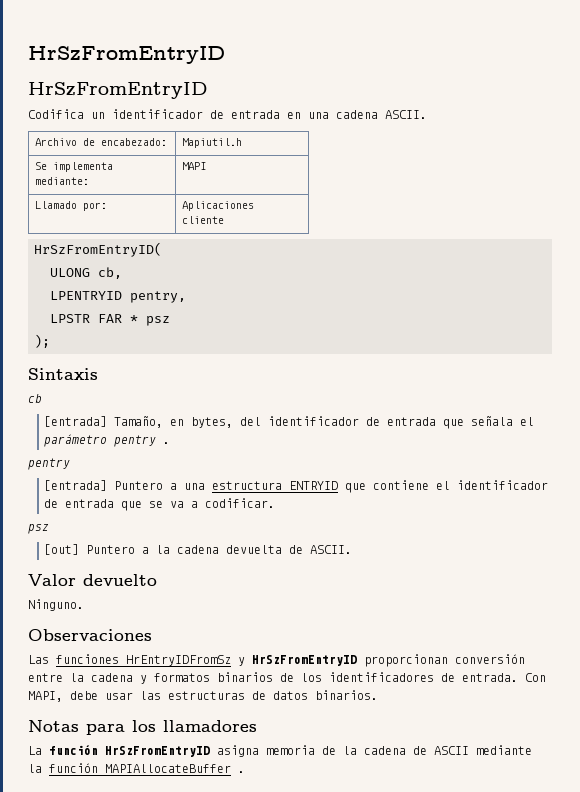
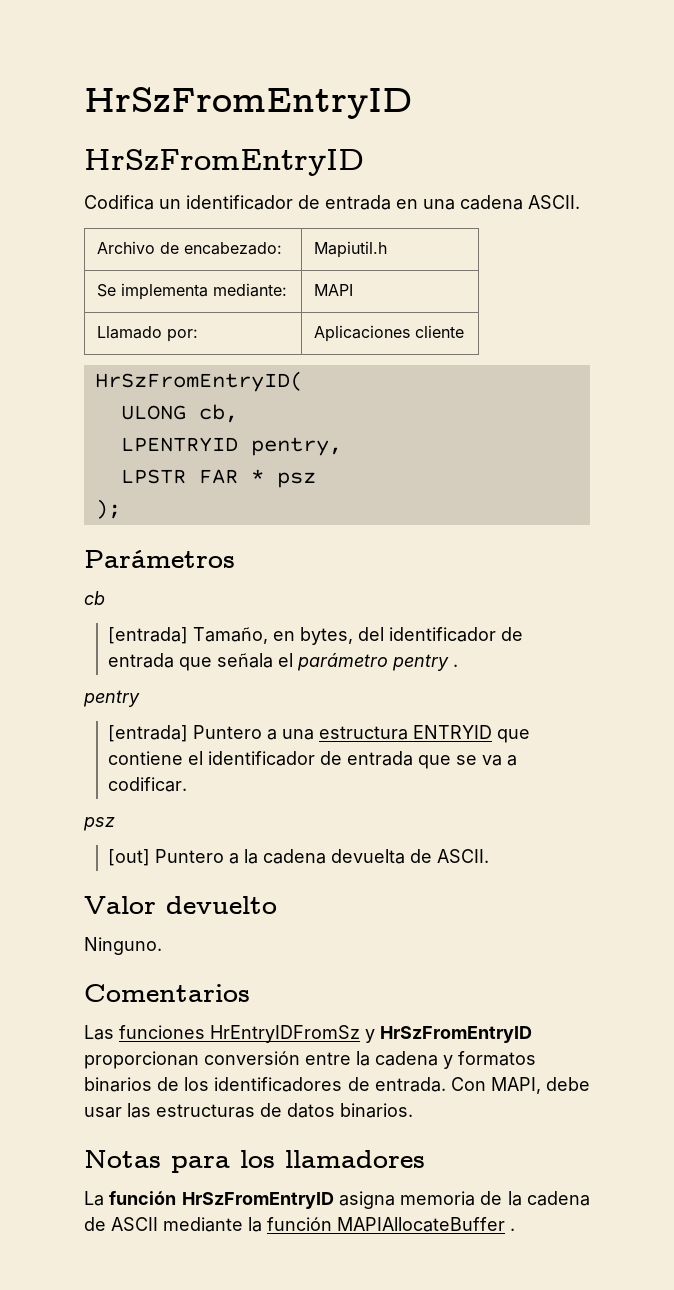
[28,368,98,380] Sintaxis -> [84,550,235,568] Parámetros
[28,629,152,641] Observaciones -> [84,984,250,1002] Comentarios

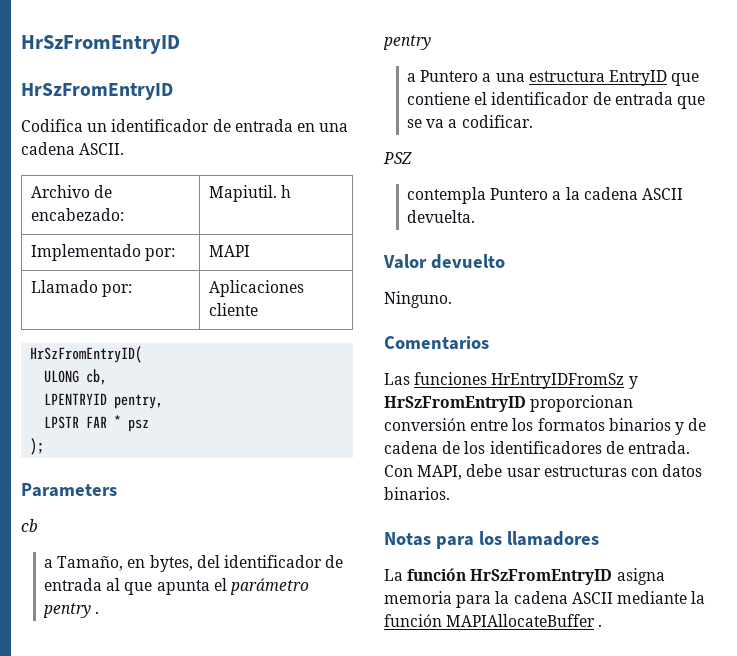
[313,241,387,258] [96,283,287,300] Mapiutil.h // Se implementa mediante: -> [209,185,292,202] [31,244,176,261] Mapiutil. h // Implementado por:
[84,550,235,568] Parámetros -> [21,483,117,497] Parameters
[108,627,189,644] [entrada] -> [44,559,54,568] a
[179,653,274,671] que señala -> [106,578,210,595] al que apunta
[108,725,189,742] [entrada] -> [407,73,417,82] a
[413,725,493,739] ENTRYID -> [609,70,668,86] EntryID
[83,817,115,831] [108,849,151,866] psz // [out] -> [383,152,412,164] [407,187,487,204] PSZ // contempla
[331,849,490,864] devuelta de ASCII. -> [642,188,684,200] [407,210,476,223] ASCII devuelta.
[356,1051,536,1069] [84,1077,152,1092] la cadena y formatos binarios -> [512,418,707,435] [384,441,438,454] los formatos binarios y de cadena
[127,1103,282,1118] las estructuras de -> [543,466,658,477] estructuras con
[480,1191,590,1206] [84,1217,106,1231] de la cadena de -> [456,591,568,608] para la cadena

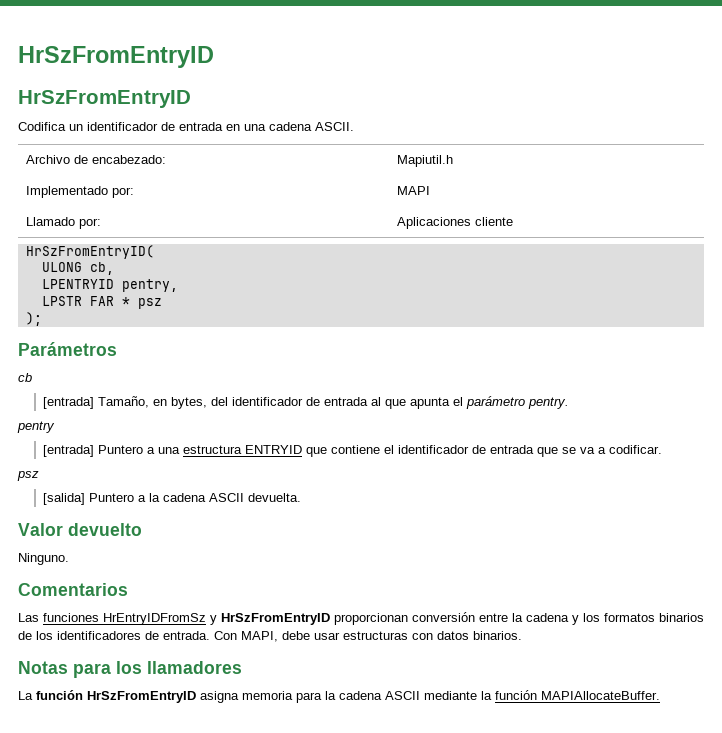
[209,185,292,202] Mapiutil. h -> [397,155,454,167] Mapiutil.h
[21,483,117,497] Parameters -> [18,342,117,356] Parámetros
[44,559,54,568] a -> [43,397,95,409] [entrada]
[43,603,100,618] pentry . -> [528,397,570,409] pentry.
[407,73,417,82] a -> [43,445,95,457] [entrada]
[609,70,668,86] EntryID -> [245,445,303,454] ENTRYID
[383,152,412,164] [407,187,487,204] PSZ // contempla -> [17,471,39,481] [43,493,86,505] psz // [salida]
[512,418,707,435] [384,441,438,454] los formatos binarios y de cadena -> [512,613,704,625] la cadena y los formatos binarios
[446,614,603,627] MAPIAllocateBuffer . -> [541,691,660,700] MAPIAllocateBuffer.

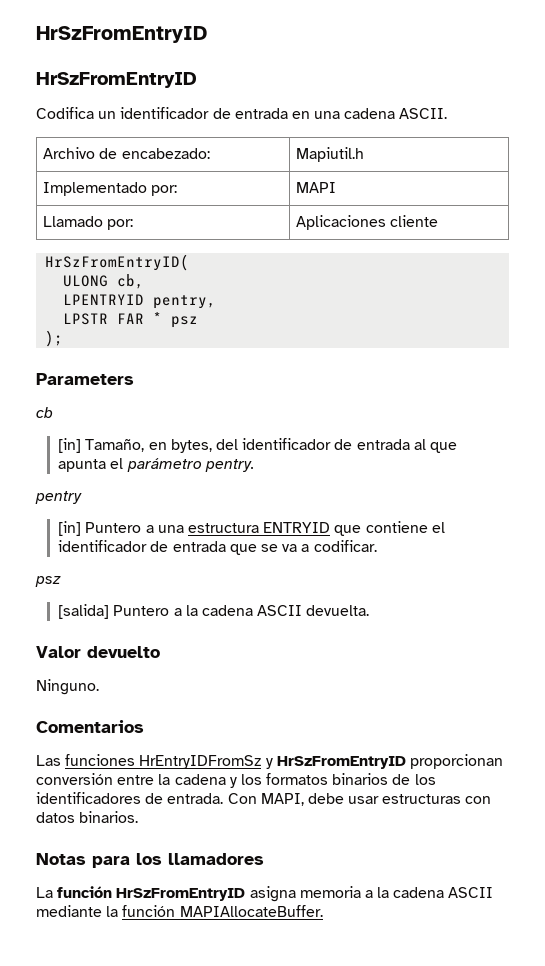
[18,342,117,356] Parámetros -> [36,373,134,385] Parameters
[43,397,95,409] [entrada] -> [58,438,82,453] [in]
[43,445,95,457] [entrada] -> [58,521,82,536] [in]
[296,692,322,703] para -> [364,890,373,898] a

